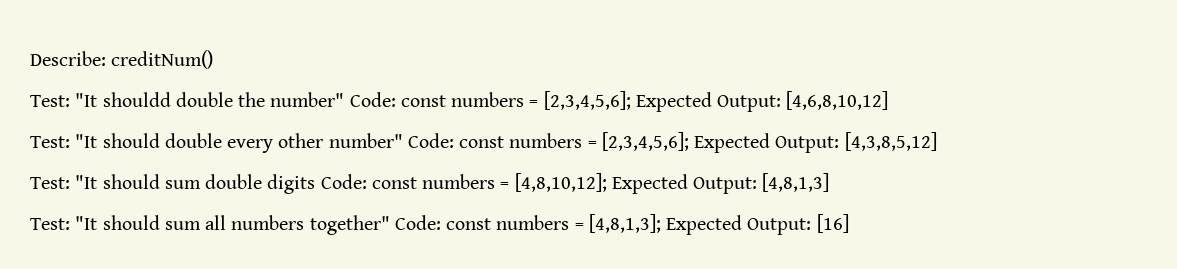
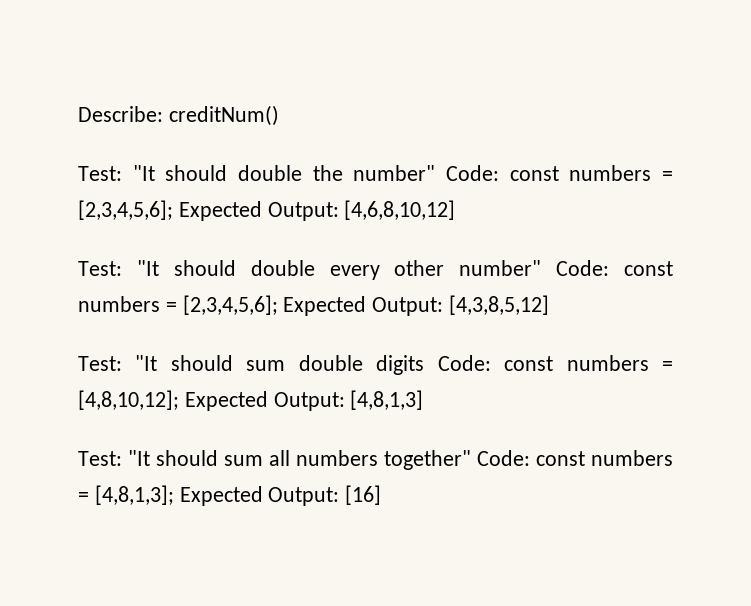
[102,92,171,107] shouldd -> [165,165,228,181] should

